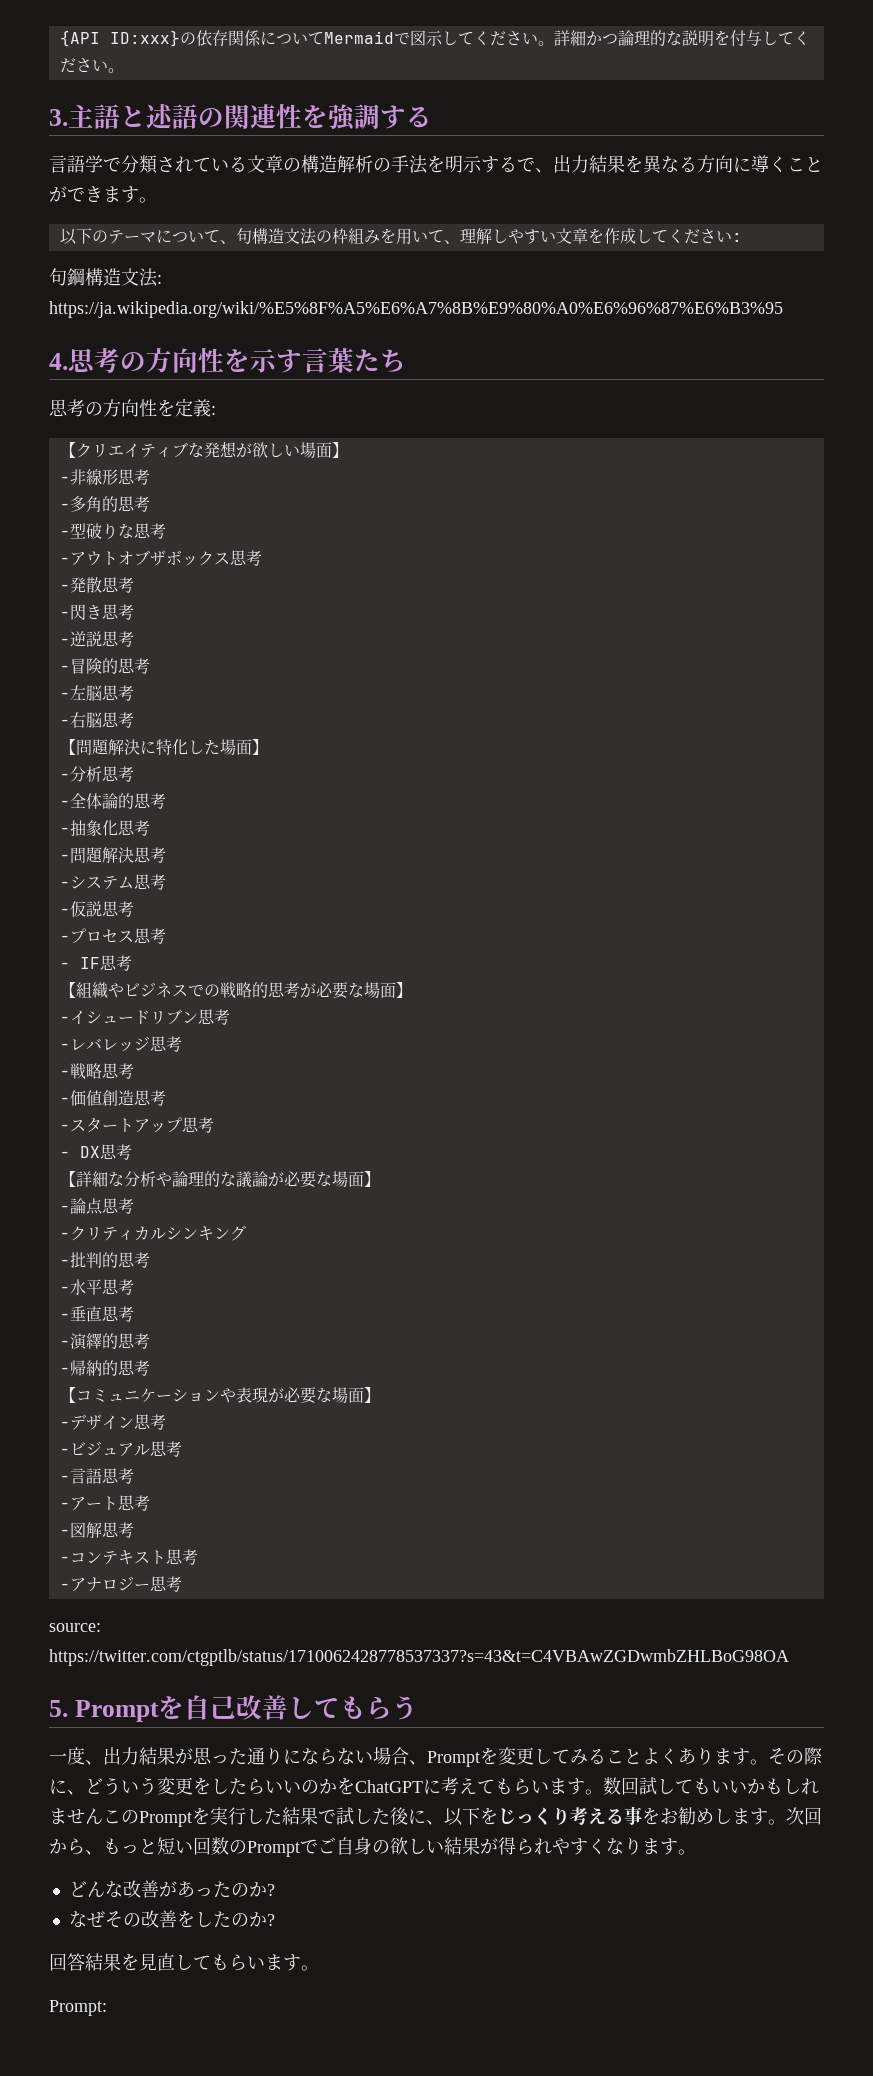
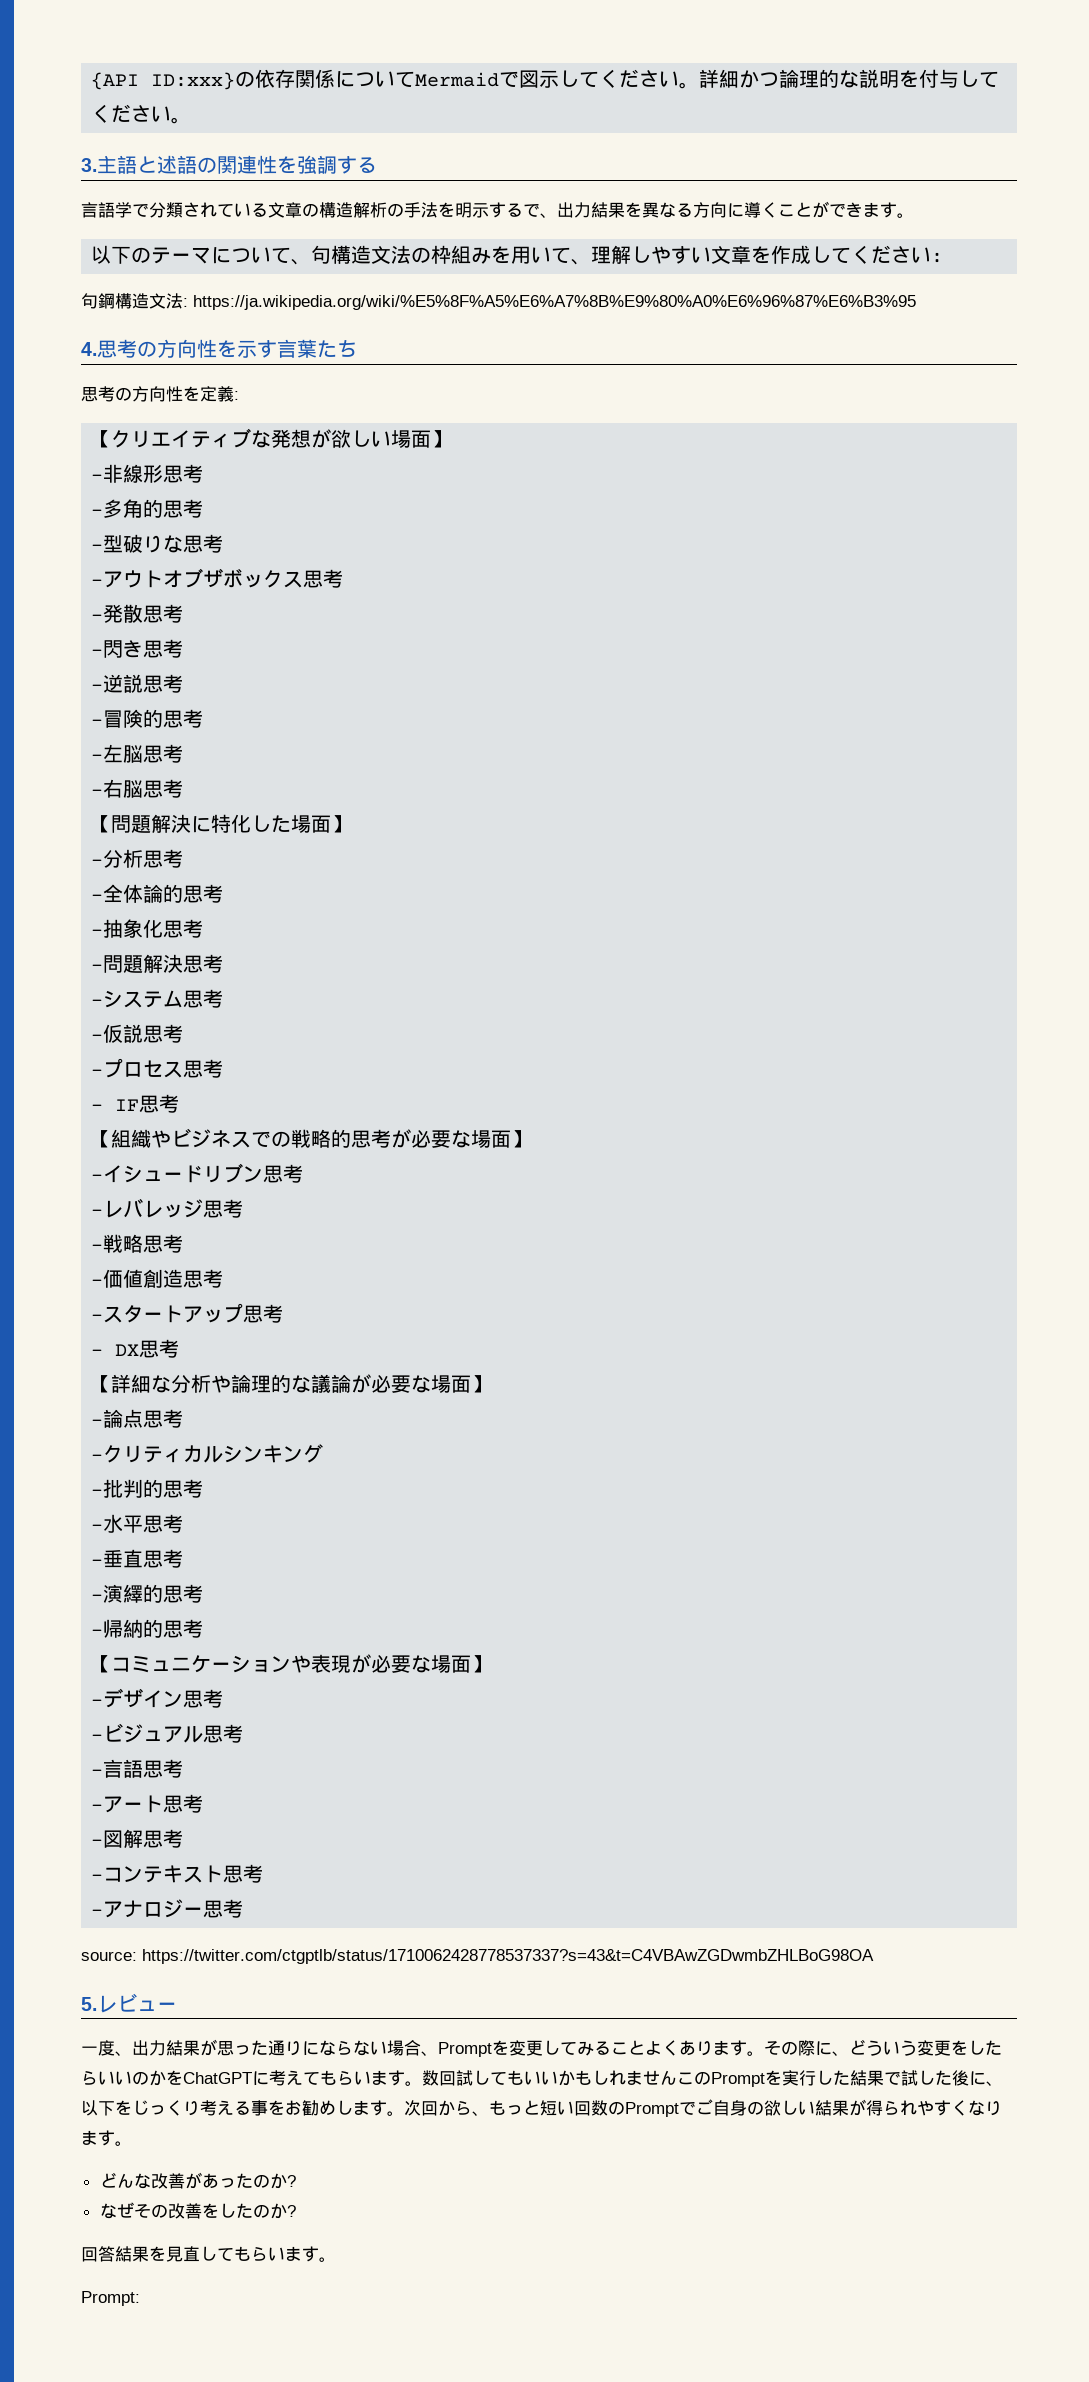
[74,1695,418,1722] Promptを自己改善してもらう -> [97,1993,177,2013] レビュー

